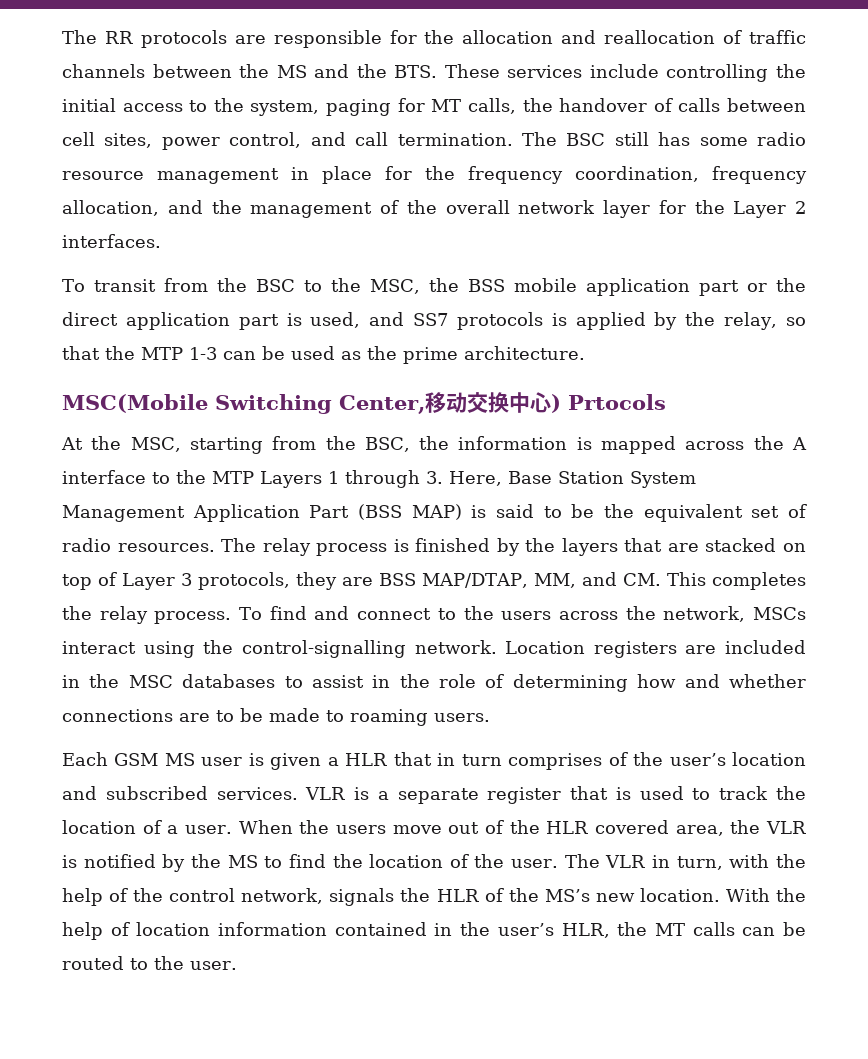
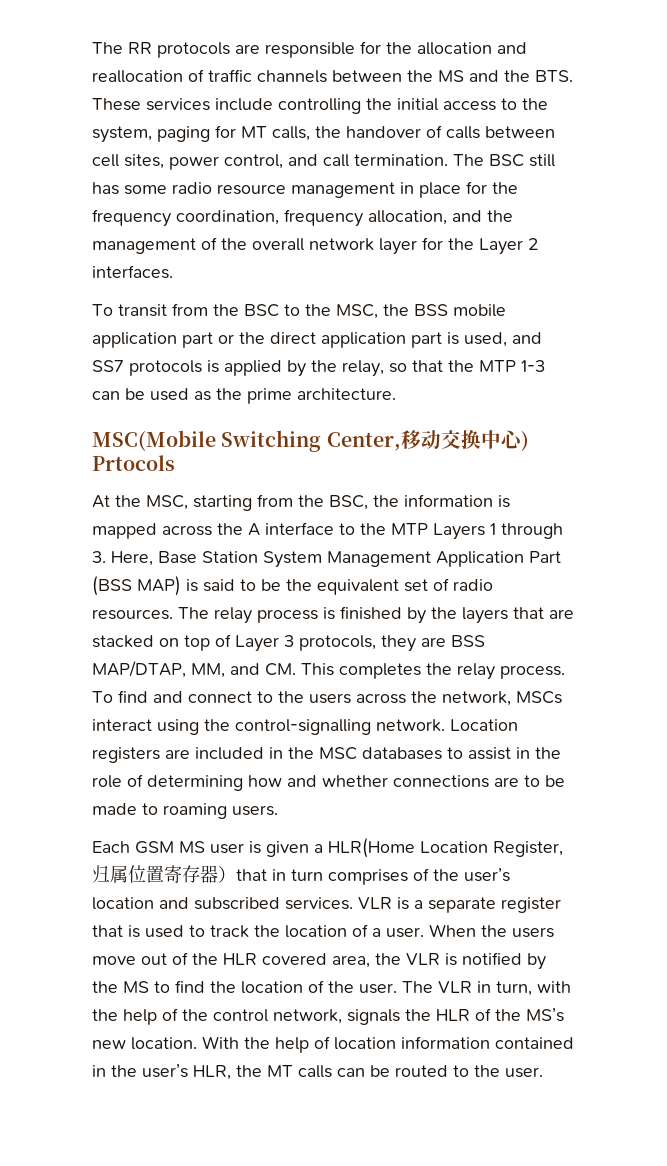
[345,753,388,766] HLR -> [328,838,563,858] [92,865,236,883] HLR(Home Location Register,归属位置寄存器）

